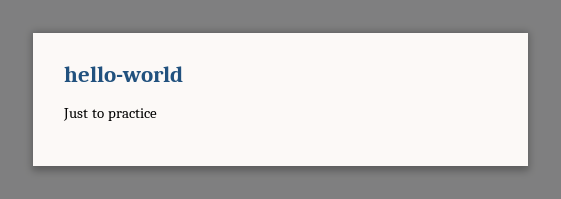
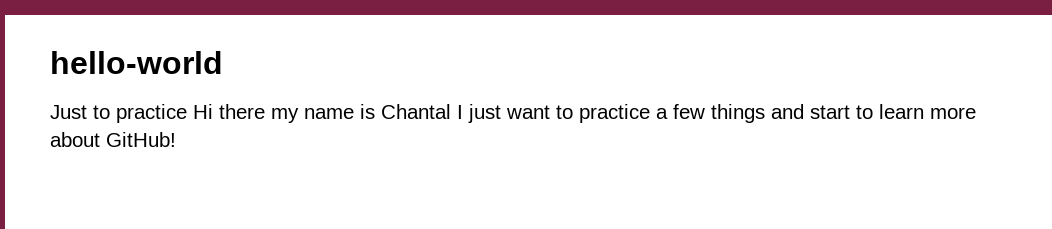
(157, 114) none -> [193,104,976,123] [50,132,176,147] Hi there my name is Chantal I just want to practice a few things and start to learn more about GitHub!

